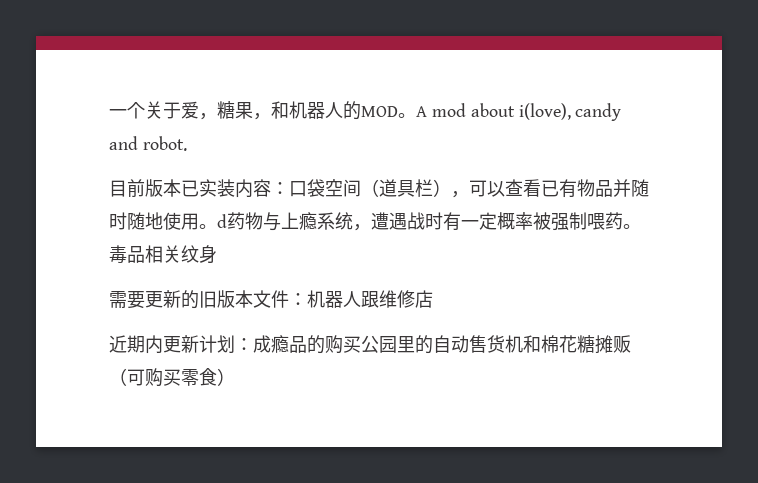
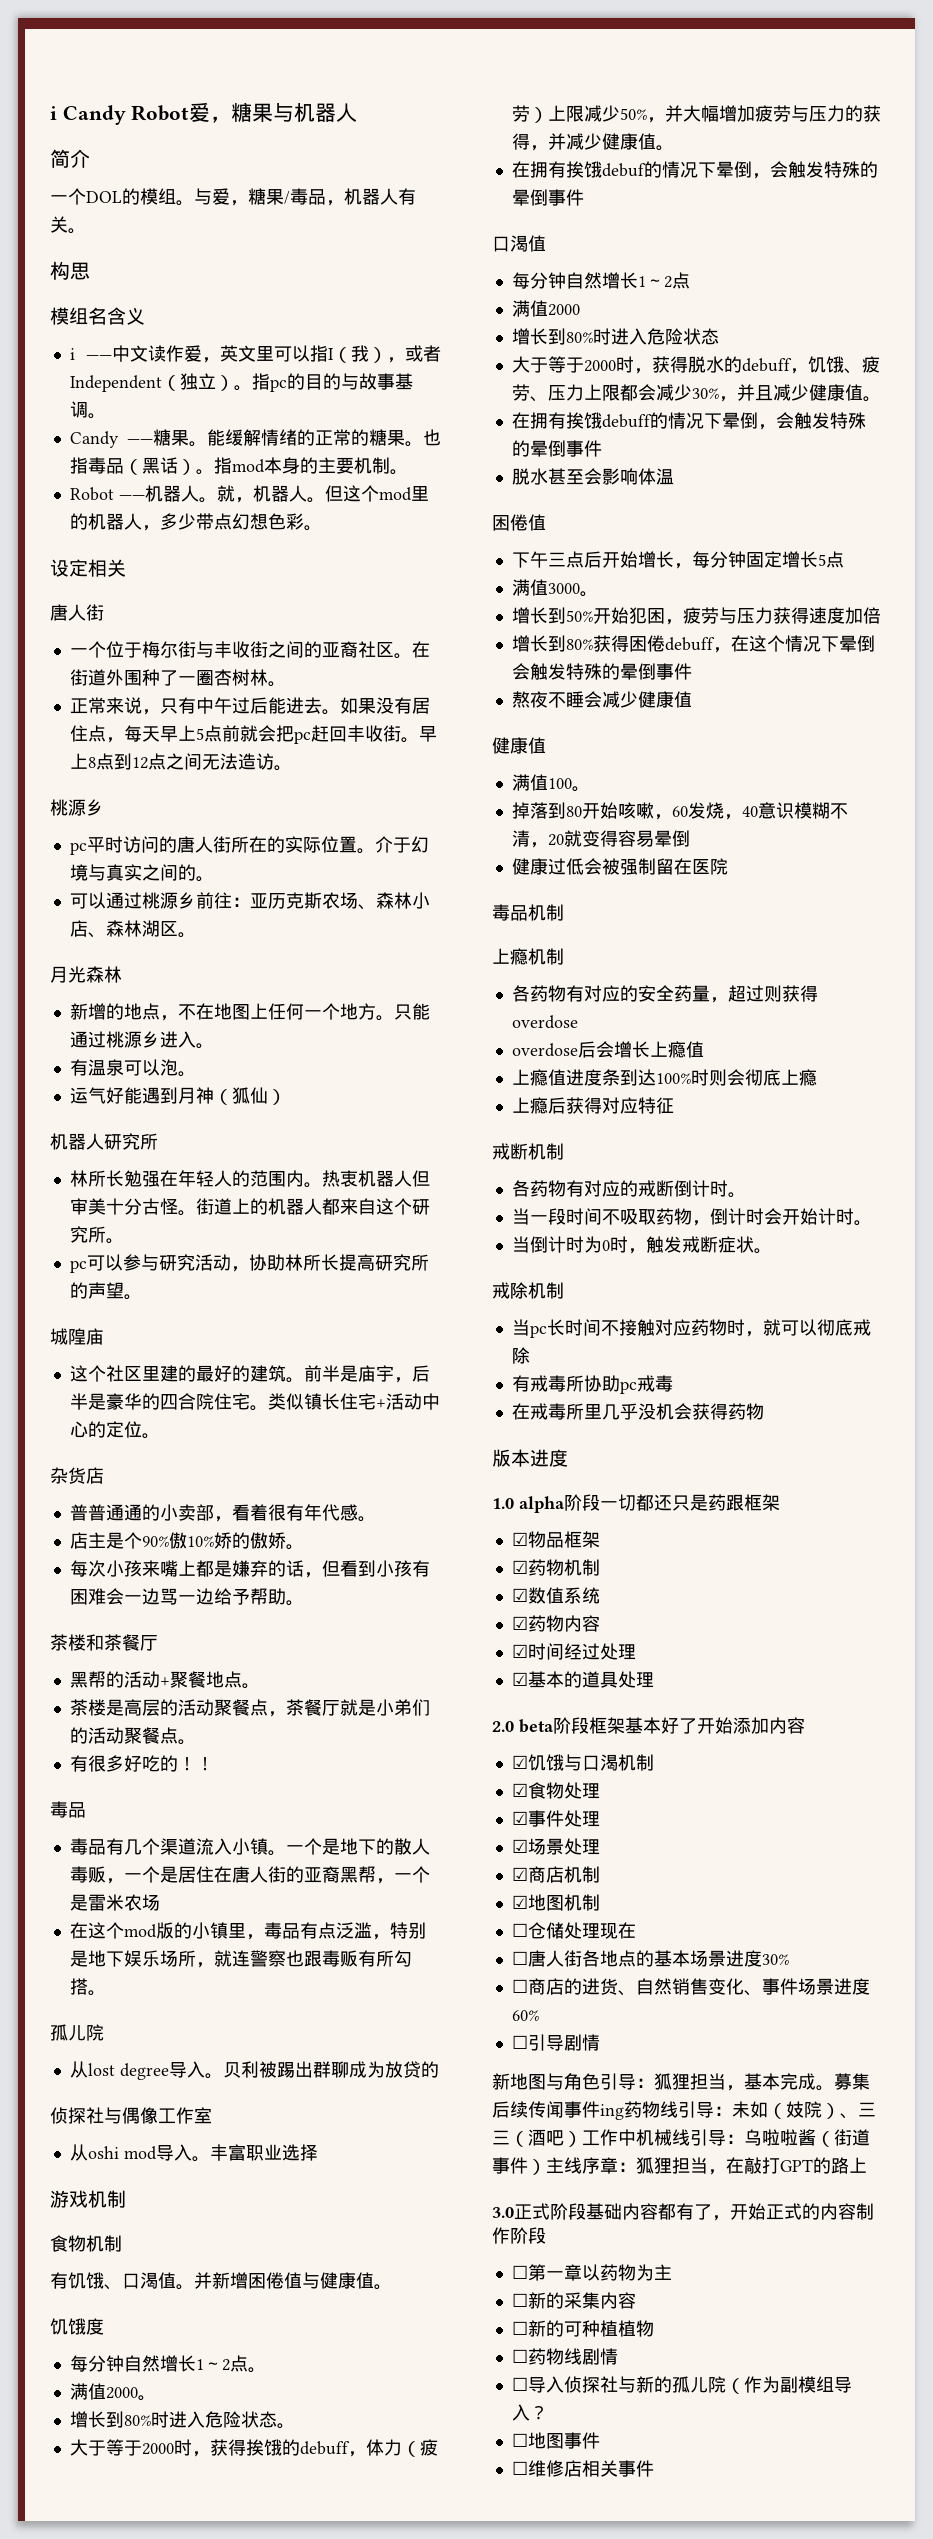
[109,101,622,121] [109,136,187,151] [109,179,649,198] [109,212,641,231] [109,245,217,264] [109,290,433,309] [109,335,631,354] [109,368,235,387] 一个关于爱，糖果，和机器人的MOD。A mod about i(love), candy and robot. // 目前版本已实装内容：口袋空间（道具栏），可以查看已有物品并随时随地使用。d药物与上瘾系统，遭遇战时有一定概率被强制喂药。毒品相关纹身 // 需要更新的旧版本文件：机器人跟维修店 // 近期内更新计划：成瘾品的购买公园里的自动售货机和棉花糖摊贩（可购买零食） -> [50,102,358,125] [50,149,90,168] [50,188,416,206] [50,216,86,234] [50,261,90,280] [50,307,145,325] [69,345,441,363] [69,373,413,392] [69,401,106,419] [69,429,441,448] [69,457,408,475] [69,485,429,503] [69,513,322,531] [50,559,126,577] [50,604,104,621] [69,641,430,659] [69,669,286,687] [69,697,430,715] [69,725,437,744] [69,753,292,771] [50,799,104,816] [69,836,429,855] [69,864,214,882] [69,892,430,910] [69,920,196,938] [50,966,122,983] [69,1003,430,1021] [69,1031,214,1049] [69,1059,196,1077] [69,1087,286,1105] [50,1133,158,1150] [69,1170,430,1188] [69,1198,430,1216] [69,1226,124,1244] [69,1254,429,1273] [69,1282,142,1300] [50,1328,104,1345] [69,1365,430,1383] [69,1393,440,1411] [69,1421,160,1439] [50,1467,104,1484] [69,1504,376,1522] [69,1532,304,1550] [69,1560,430,1578] [69,1588,304,1606] [50,1634,158,1651] [69,1671,260,1689] [69,1699,430,1717] [69,1727,196,1745] [69,1755,214,1772] [50,1801,86,1818] [69,1838,430,1856] [69,1866,430,1884] [69,1894,160,1911] [69,1922,426,1940] [69,1950,412,1968] [69,1978,106,1996] [50,2024,104,2041] [69,2061,439,2080] [50,2107,212,2124] [69,2144,318,2162] [50,2190,126,2208] [50,2235,122,2252] [50,2272,392,2290] [50,2318,104,2335] [69,2355,266,2373] [69,2383,156,2401] [69,2411,295,2429] [69,2439,438,2457] [511,105,881,123] [511,133,674,151] [511,161,878,179] [511,189,584,206] [492,235,546,252] [511,272,690,289] [511,300,580,317] [511,328,719,345] [511,356,880,374] [511,384,881,402] [511,412,866,430] [511,440,602,457] [511,468,674,485] [492,514,546,531] [511,551,844,569] [511,579,598,597] [511,607,881,625] [511,635,875,653] [511,663,692,680] [511,691,692,708] [492,737,546,754] [511,774,590,792] [511,802,848,820] [511,830,690,848] [511,858,728,875] [492,904,564,921] [492,948,564,965] [511,985,818,1003] [511,1015,578,1029] [511,1041,704,1058] [511,1069,817,1086] [511,1097,674,1114] [492,1143,564,1160] [511,1180,746,1198] [511,1208,872,1226] [511,1236,772,1254] [492,1282,564,1299] [511,1319,871,1338] [511,1347,530,1364] [511,1375,673,1394] [511,1403,764,1420] [492,1449,568,1467] [492,1494,780,1513] [511,1531,600,1548] [511,1559,600,1576] [511,1587,600,1604] [511,1615,600,1632] [511,1643,636,1660] [511,1671,654,1688] [492,1717,805,1734] [511,1754,654,1771] [511,1782,600,1799] [511,1810,600,1827] [511,1838,600,1855] [511,1866,600,1883] [511,1894,600,1911] [511,1922,636,1939] [511,1950,789,1967] [511,1978,870,1996] [511,2010,539,2021] [511,2034,600,2051] [492,2073,870,2091] [492,2101,876,2120] [492,2129,870,2147] [492,2157,867,2175] [492,2203,874,2221] [492,2227,546,2244] [511,2264,672,2281] [511,2292,636,2309] [511,2320,654,2337] [511,2348,618,2365] [511,2376,852,2394] [511,2404,548,2421] [511,2432,600,2449] [511,2460,654,2477] i Candy Robot爱，糖果与机器人 // 简介 // 一个DOL的模组。与爱，糖果/毒品，机器人有关。 // 构思 // 模组名含义 // i ——中文读作爱，英文里可以指I（我），或者Independent（独立）。指pc的目的与故事基调。 // Candy ——糖果。能缓解情绪的正常的糖果。也指毒品（黑话）。指mod本身的主要机制。 // Robot ——机器人。就，机器人。但这个mod里的机器人，多少带点幻想色彩。 // 设定相关 // 唐人街 // 一个位于梅尔街与丰收街之间的亚裔社区。在街道外围种了一圈杏树林。 // 正常来说，只有中午过后能进去。如果没有居住点，每天早上5点前就会把pc赶回丰收街。早上8点到12点之间无法造访。 // 桃源乡 // pc平时访问的唐人街所在的实际位置。介于幻境与真实之间的。 // 可以通过桃源乡前往：亚历克斯农场、森林小店、森林湖区。 // 月光森林 // 新增的地点，不在地图上任何一个地方。只能通过桃源乡进入。 // 有温泉可以泡。 // 运气好能遇到月神（狐仙） // 机器人研究所 // 林所长勉强在年轻人的范围内。热衷机器人但审美十分古怪。街道上的机器人都来自这个研究所。 // pc可以参与研究活动，协助林所长提高研究所的声望。 // 城隍庙 // 这个社区里建的最好的建筑。前半是庙宇，后半是豪华的四合院住宅。类似镇长住宅+活动中心的定位。 // 杂货店 // 普普通通的小卖部，看着很有年代感。 // 店主是个90%傲10%娇的傲娇。 // 每次小孩来嘴上都是嫌弃的话，但看到小孩有困难会一边骂一边给予帮助。 // 茶楼和茶餐厅 // 黑帮的活动+聚餐地点。 // 茶楼是高层的活动聚餐点，茶餐厅就是小弟们的活动聚餐点。 // 有很多好吃的！！ // 毒品 // 毒品有几个渠道流入小镇。一个是地下的散人毒贩，一个是居住在唐人街的亚裔黑帮，一个是雷米农场 // 在这个mod版的小镇里，毒品有点泛滥，特别是地下娱乐场所，就连警察也跟毒贩有所勾搭。 // 孤儿院 // 从lost degree导入。贝利被踢出群聊成为放贷的 // 侦探社与偶像工作室 // 从oshi mod导入。丰富职业选择 // 游戏机制 // 食物机制 // 有饥饿、口渴值。并新增困倦值与健康值。 // 饥饿度 // 每分钟自然增长1～2点。 // 满值2000。 // 增长到80%时进入危险状态。 // 大于等于2000时，获得挨饿的debuff，体力（疲劳）上限减少50%，并大幅增加疲劳与压力的获得，并减少健康值。 // 在拥有挨饿debuf的情况下晕倒，会触发特殊的晕倒事件 // 口渴值 // 每分钟自然增长1～2点 // 满值2000 // 增长到80%时进入危险状态 // 大于等于2000时，获得脱水的debuff，饥饿、疲劳、压力上限都会减少30%，并且减少健康值。 // 在拥有挨饿debuff的情况下晕倒，会触发特殊的晕倒事件 // 脱水甚至会影响体温 // 困倦值 // 下午三点后开始增长，每分钟固定增长5点 // 满值3000。 // 增长到50%开始犯困，疲劳与压力获得速度加倍 // 增长到80%获得困倦debuff，在这个情况下晕倒会触发特殊的晕倒事件 // 熬夜不睡会减少健康值 // 健康值 // 满值100。 // 掉落到80开始咳嗽，60发烧，40意识模糊不清，20就变得容易晕倒 // 健康过低会被强制留在医院 // 毒品机制 // 上瘾机制 // 各药物有对应的安全药量，超过则获得overdose // overdose后会增长上瘾值 // 上瘾值进度条到达100%时则会彻底上瘾 // 上瘾后获得对应特征 // 戒断机制 // 各药物有对应的戒断倒计时。 // 当一段时间不吸取药物，倒计时会开始计时。 // 当倒计时为0时，触发戒断症状。 // 戒除机制 // 当pc长时间不接触对应药物时，就可以彻底戒除 // 有戒毒所协助pc戒毒 // 在戒毒所里几乎没机会获得药物 // 版本进度 // 1.0 alpha阶段一切都还只是药跟框架 // ☑物品框架 // ☑药物机制 // ☑数值系统 // ☑药物内容 // ☑时间经过处理 // ☑基本的道具处理 // 2.0 beta阶段框架基本好了开始添加内容 // ☑饥饿与口渴机制 // ☑食物处理 // ☑事件处理 // ☑场景处理 // ☑商店机制 // ☑地图机制 // ☐仓储处理现在 // ☐唐人街各地点的基本场景进度30% // ☐商店的进货、自然销售变化、事件场景进度60% // ☐引导剧情 // 新地图与角色引导：狐狸担当，基本完成。募集后续传闻事件ing药物线引导：未如（妓院）、三三（酒吧）工作中机械线引导：乌啦啦酱（街道事件）主线序章：狐狸担当，在敲打GPT的路上 // 3.0正式阶段基础内容都有了，开始正式的内容制作阶段 // ☐第一章以药物为主 // ☐新的采集内容 // ☐新的可种植植物 // ☐药物线剧情 // ☐导入侦探社与新的孤儿院（作为副模组导入？ // ☐地图事件 // ☐维修店相关事件

